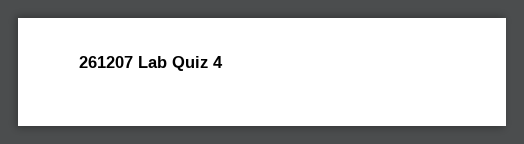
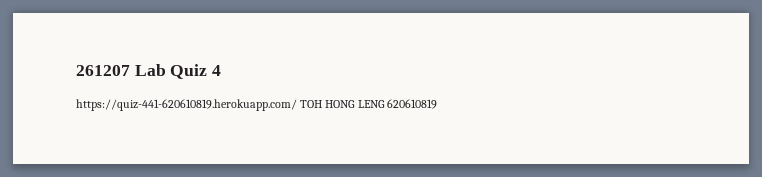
(223, 62) none -> [76,99,437,111] // https://quiz-441-620610819.herokuapp.com/ TOH HONG LENG 620610819

